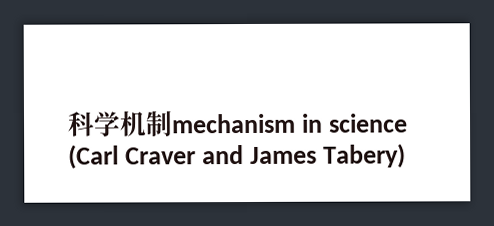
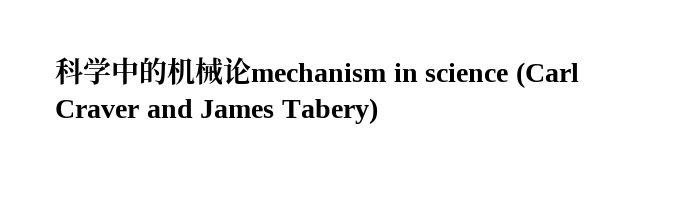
[119,110,173,137] 机制 -> [111,57,251,86] 中的机械论

